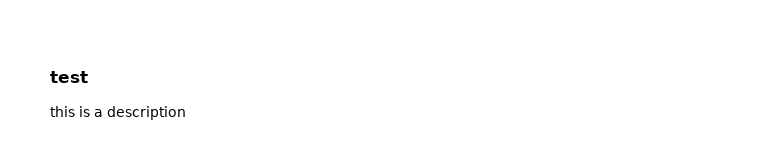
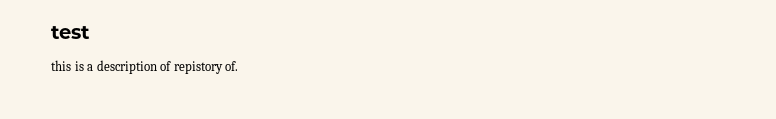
(186, 113) none -> [160,61,239,74] of repistory of.

